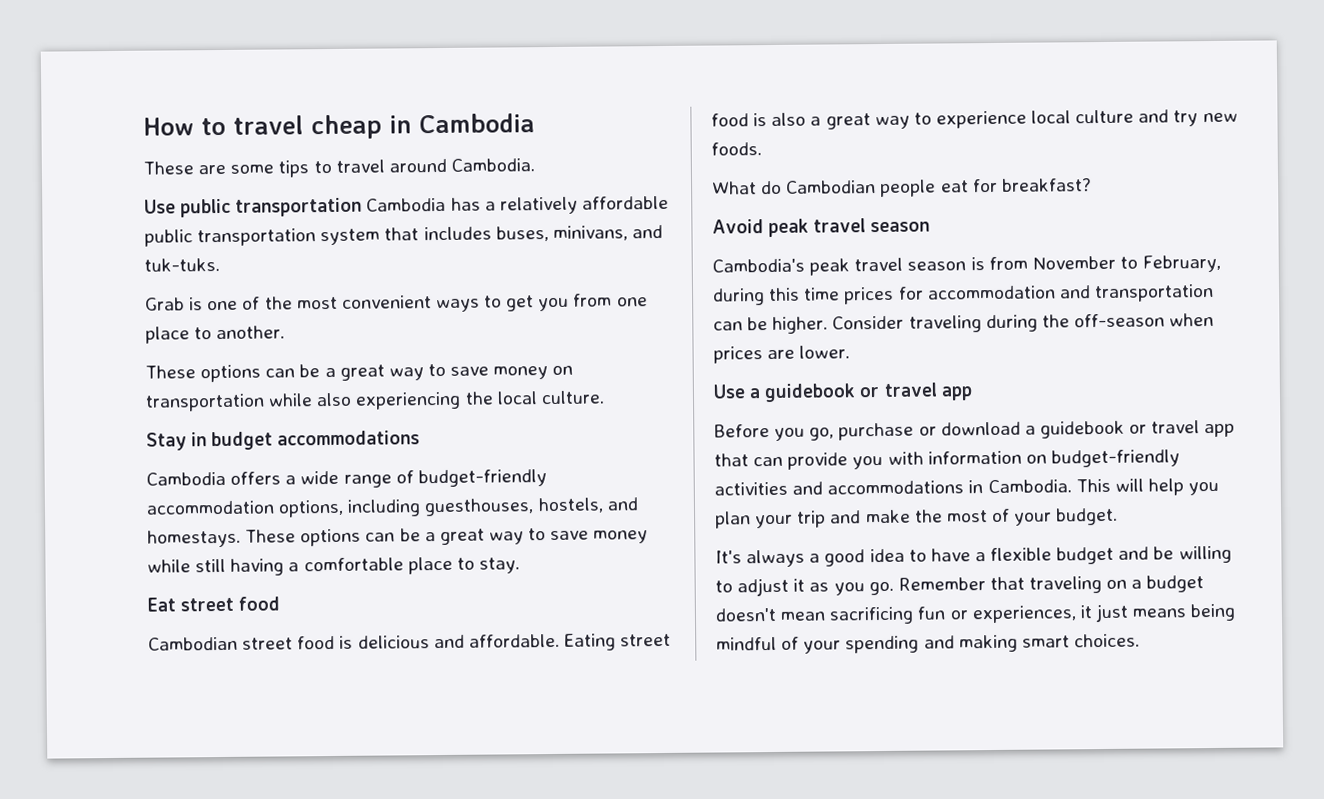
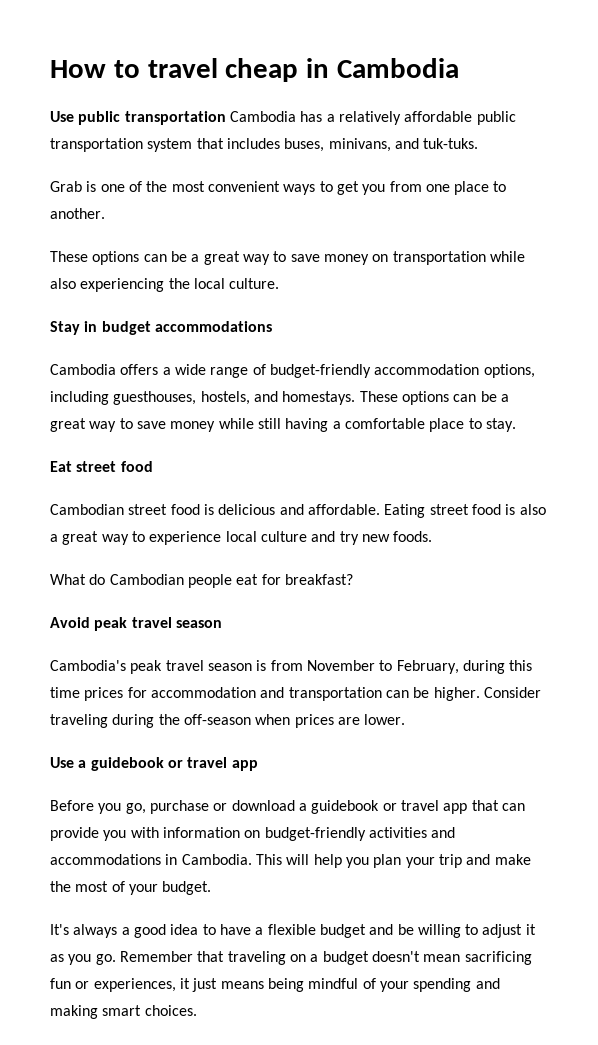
[143,158,535,178] // These are some tips to travel around Cambodia. -> (460, 68) none

